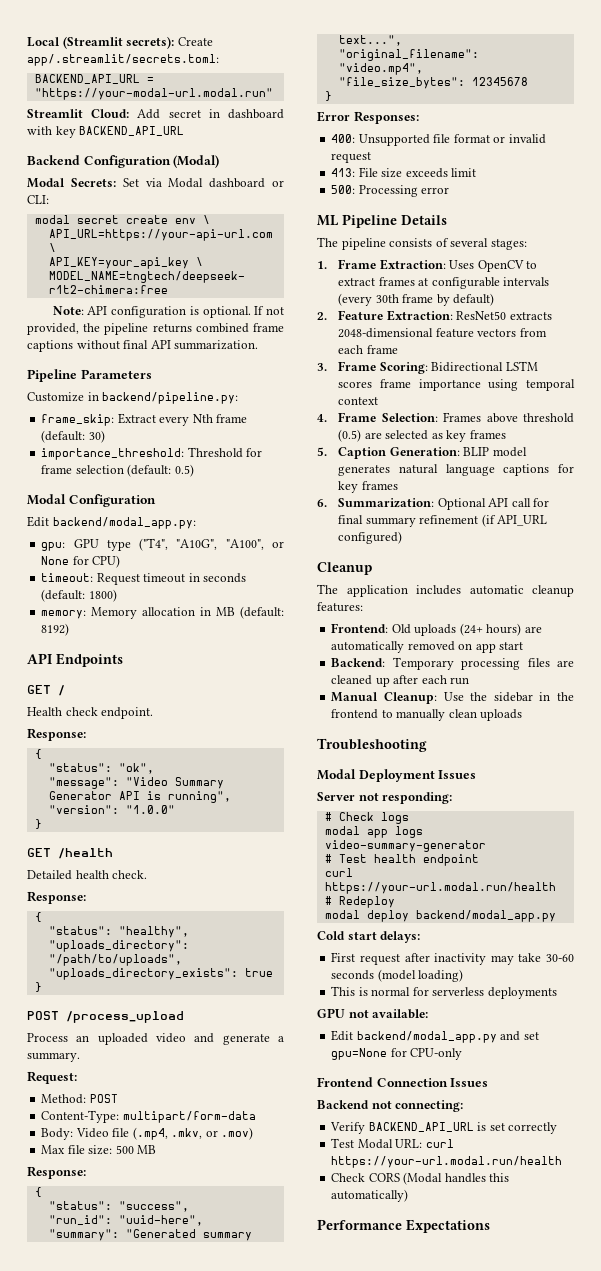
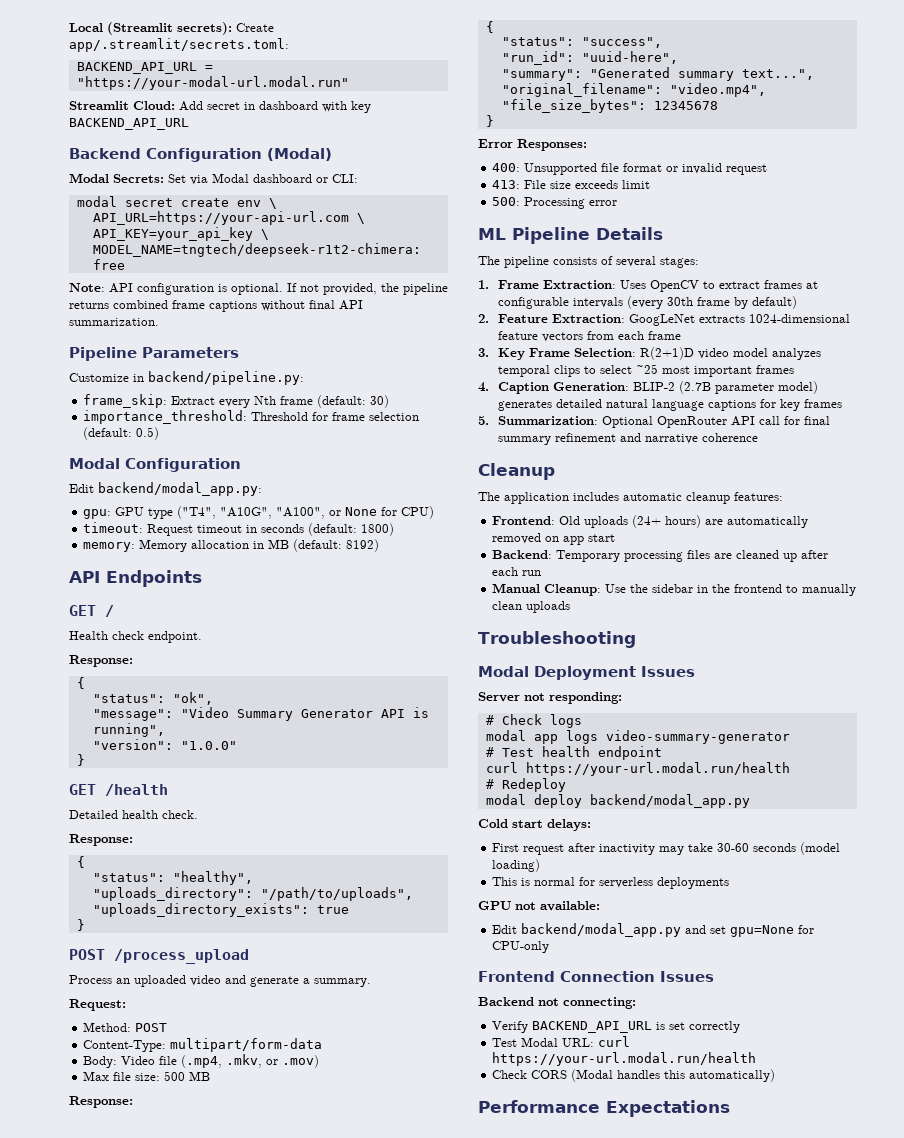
[456,311,552,320] [338,328,434,338] ResNet50 extracts 2048-dimensional -> [629,314,851,326] GoogLeNet extracts 1024-dimensional
[338,361,538,374] [338,379,575,391] [338,397,379,405] [317,412,574,423] [338,429,506,442] [317,447,327,456] Frame Scoring: Bidirectional LSTM scores frame importance using temporal context // 4. Frame Selection: Frames above threshold (0.5) are selected as key frames // 5. -> [498,347,822,360] [498,364,795,377] [478,382,489,392] Key Frame Selection: R(2+1)D video model analyzes temporal clips to select ~25 most important frames // 4.
[463,447,527,457] [338,465,391,476] BLIP model generates -> [633,381,819,394] [498,399,603,411] BLIP-2 (2.7B parameter model) generates detailed
[317,499,327,507] 6. -> [478,416,489,425] 5.
(486, 504) none -> [657,416,728,428] OpenRouter
[481,514,548,527] [338,531,403,544] (if API_URL configured) -> [620,433,759,444] and narrative coherence

